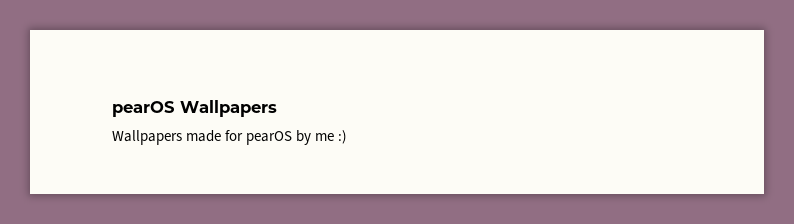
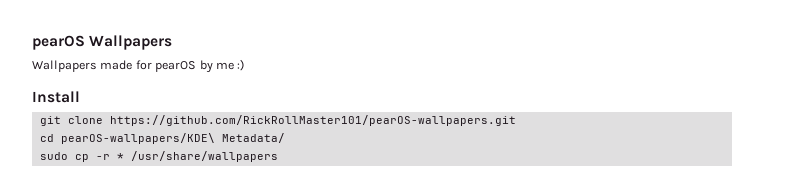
(348, 137) none -> [32,91,80,103] [39,115,516,126] [39,133,285,144] [39,151,278,162] // Install // git clone https://github.com/RickRollMaster101/pearOS-wallpapers.git // cd pearOS-wallpapers/KDE\ Metadata/ // sudo cp -r * /usr/share/wallpapers

